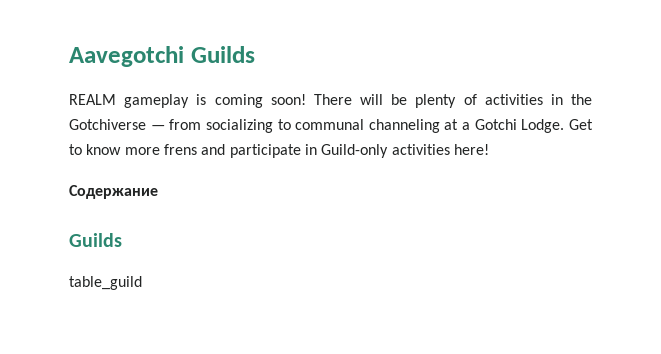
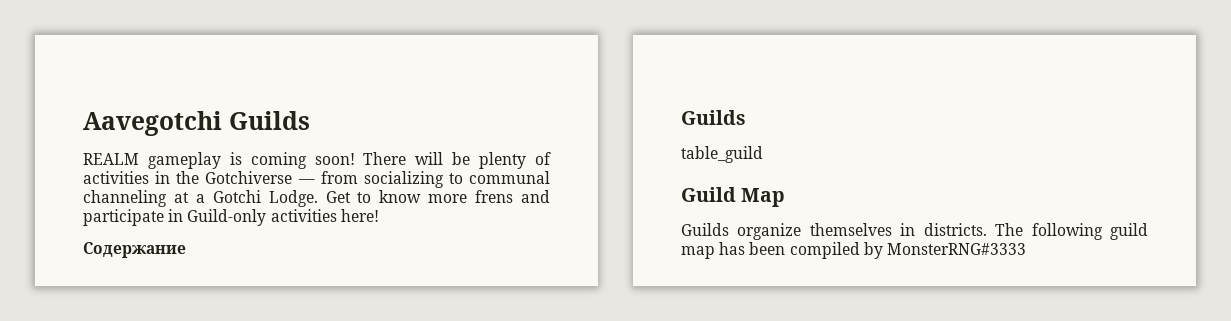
(142, 283) none -> [681,187,786,207] [681,223,1148,240] [681,242,1026,259] // Guild Map // Guilds organize themselves in districts. The following guild map has been compiled by MonsterRNG#3333

